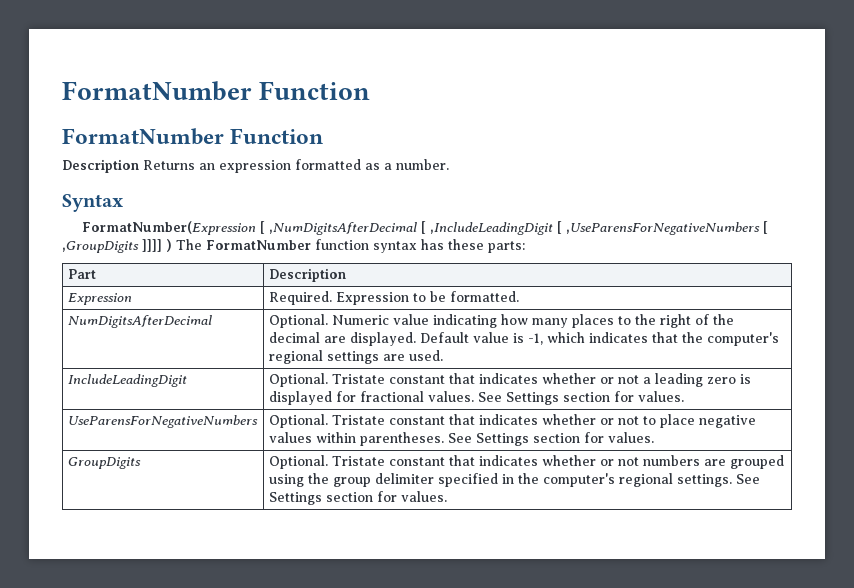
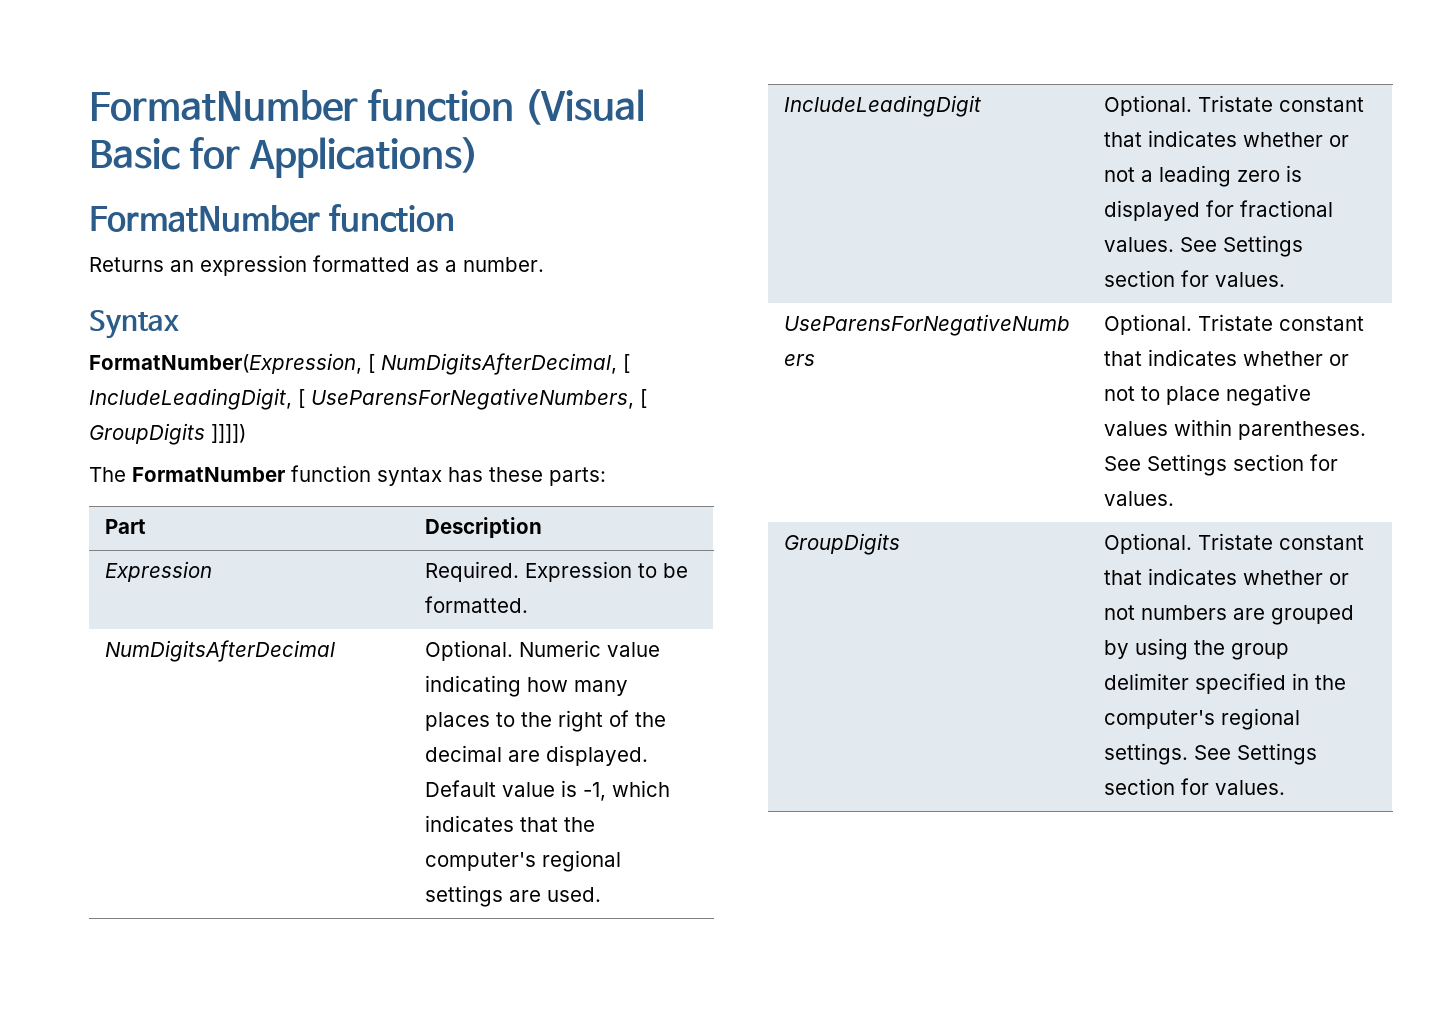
[62,81,371,101] [62,128,324,145] [62,159,139,173] FormatNumber Function // FormatNumber Function // Description -> [89,89,646,125] [89,137,480,178] [89,204,455,233] FormatNumber function (Visual Basic for Applications) // FormatNumber function //
[82,221,769,235] [62,239,172,253] FormatNumber(Expression [ ,NumDigitsAfterDecimal [ ,IncludeLeadingDigit [ ,UseParensForNegativeNumbers [ ,GroupDigits ]]]] ) -> [89,353,630,375] [89,388,647,410] [89,423,246,445] FormatNumber(Expression, [ NumDigitsAfterDecimal, [ IncludeLeadingDigit, [ UseParensForNegativeNumbers, [ GroupDigits ]]]]) //
(784, 462) none -> [1104,640,1130,659] by

